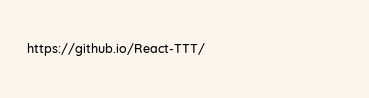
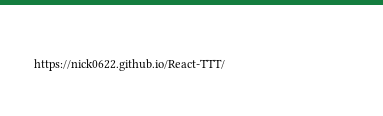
[27,43,205,56] https://github.io/React-TTT/ -> [34,59,225,71] https://nick0622.github.io/React-TTT/

